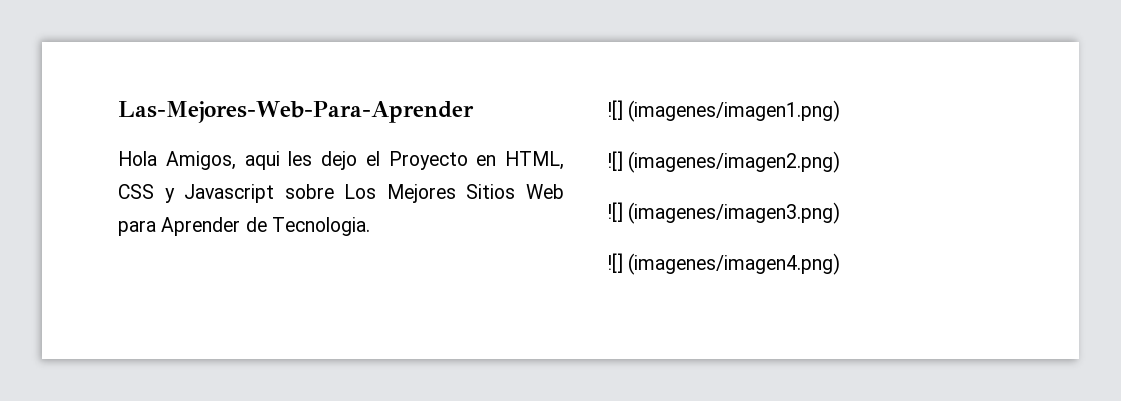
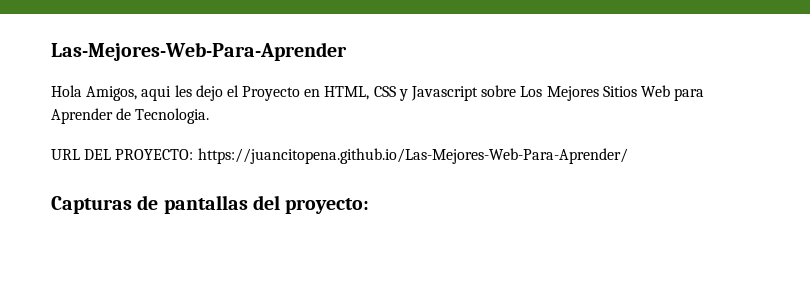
[607,100,841,122] [607,151,841,173] [607,202,841,224] [607,253,841,275] ![] (imagenes/imagen1.png) // ![] (imagenes/imagen2.png) // ![] (imagenes/imagen3.png) // ![] (imagenes/imagen4.png) -> [51,148,628,164] [51,195,370,214] URL DEL PROYECTO: https://juancitopena.github.io/Las-Mejores-Web-Para-Aprender/ // Capturas de pantallas del proyecto:

